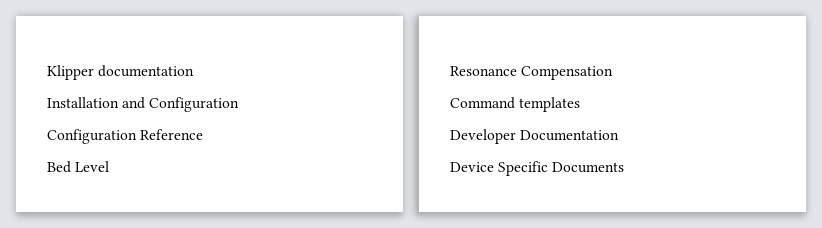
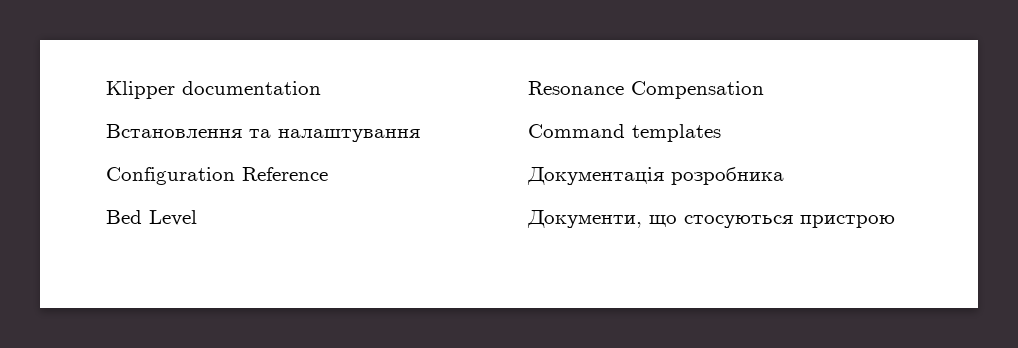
[47,97,240,112] Installation and Configuration -> [106,124,420,142] Встановлення та налаштування
[450,129,620,144] [450,161,625,176] Developer Documentation // Device Specific Documents -> [527,167,784,185] [527,210,895,228] Документація розробника // Документи, що стосуються пристрою

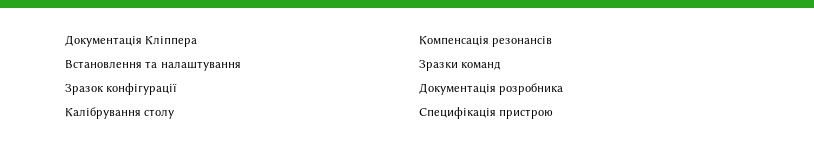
[106,81,321,99] Klipper documentation -> [65,35,198,47] Документація Кліппера
[106,167,328,185] [106,210,197,226] [528,81,764,99] [528,124,721,142] Configuration Reference // Bed Level // Resonance Compensation // Command templates -> [65,83,178,95] [65,107,175,119] [419,36,553,47] [419,60,502,71] Зразок конфігурації // Калібрування столу // Компенсація резонансів // Зразки команд
[527,210,793,228] Документи, що стосуються -> [419,107,496,119] Специфікація

